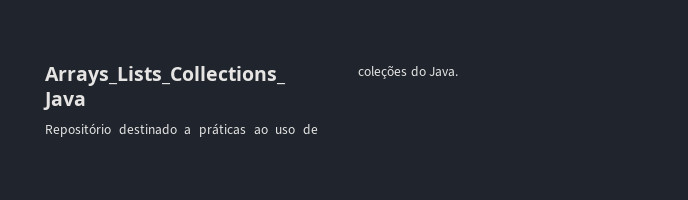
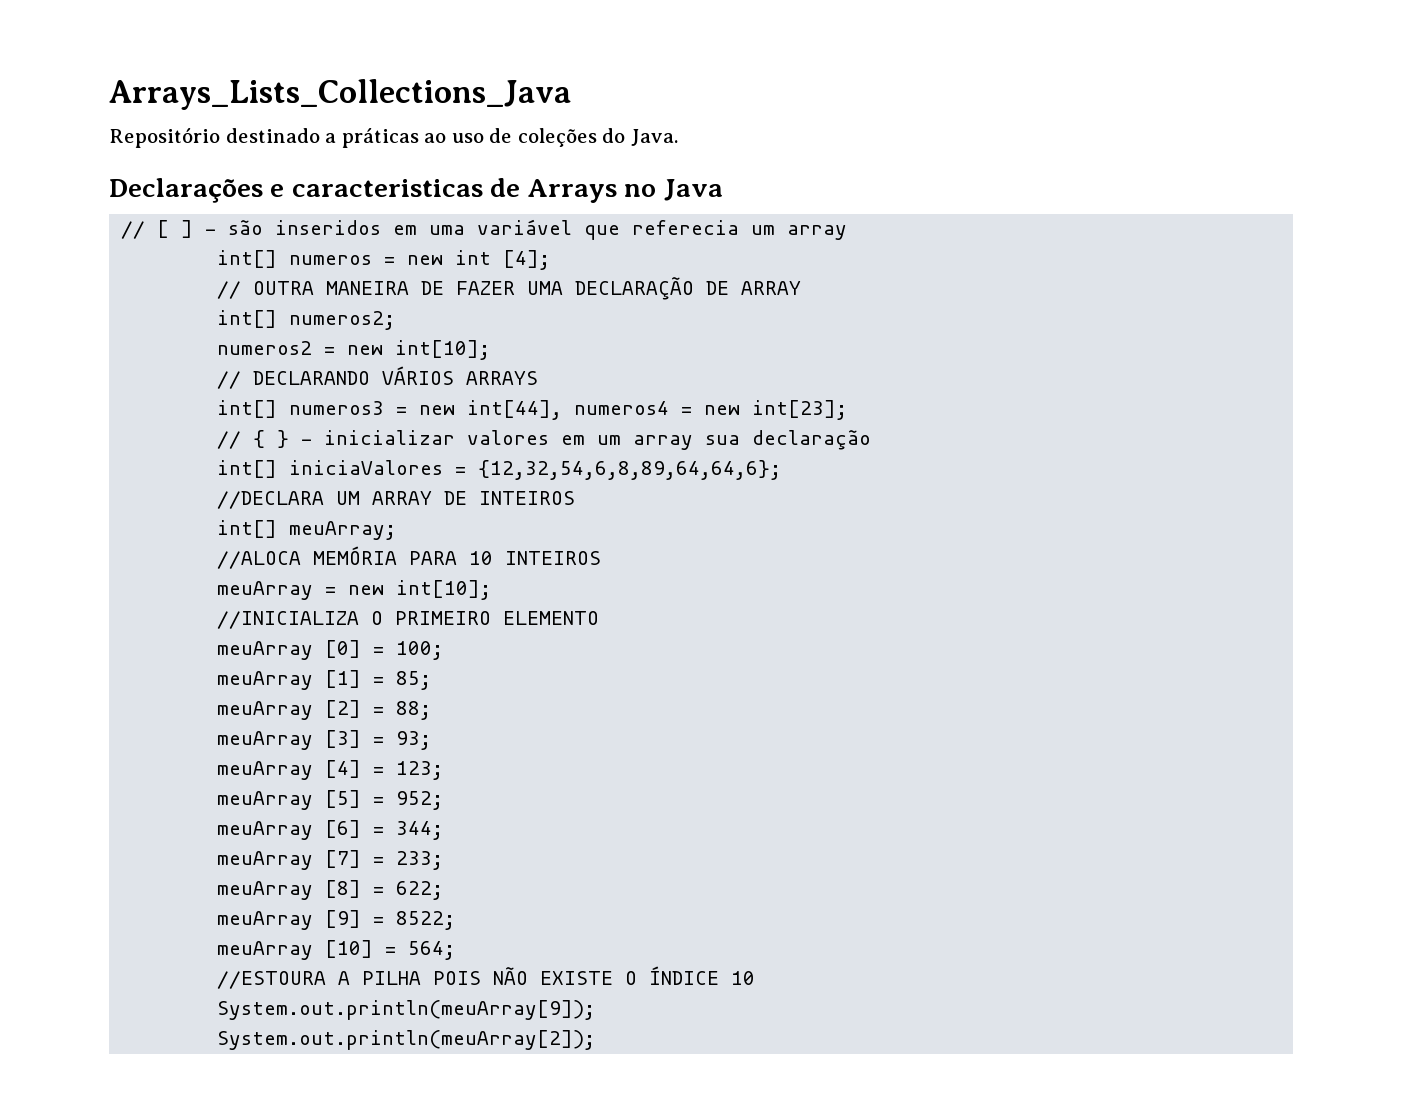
(459, 72) none -> [109,178,723,203] [121,219,848,240] [217,250,551,270] [217,277,802,300] [217,310,396,330] [217,340,491,360] [217,366,539,389] [217,400,848,420] [217,430,872,450] [217,460,782,480] [217,491,576,509] [217,520,397,540] [217,546,602,569] [217,580,492,600] [217,611,600,629] [217,640,444,660] [217,670,432,690] [217,700,432,720] [217,730,432,750] [217,760,444,780] [217,790,444,810] [217,820,444,840] [217,850,444,870] [217,880,444,900] [217,910,456,930] [217,940,456,960] [217,966,756,989] [217,1000,596,1020] [217,1030,596,1050] // Declarações e caracteristicas de Arrays no Java // // [ ] - são inseridos em uma variável que referecia um array // int[] numeros = new int [4]; // // OUTRA MANEIRA DE FAZER UMA DECLARAÇÃO DE ARRAY // int[] numeros2; // numeros2 = new int[10]; // // DECLARANDO VÁRIOS ARRAYS // int[] numeros3 = new int[44], numeros4 = new int[23]; // // { } - inicializar valores em um array sua declaração // int[] iniciaValores = {12,32,54,6,8,89,64,64,6}; // //DECLARA UM ARRAY DE INTEIROS // int[] meuArray; // //ALOCA MEMÓRIA PARA 10 INTEIROS // meuArray = new int[10]; // //INICIALIZA O PRIMEIRO ELEMENTO // meuArray [0] = 100; // meuArray [1] = 85; // meuArray [2] = 88; // meuArray [3] = 93; // meuArray [4] = 123; // meuArray [5] = 952; // meuArray [6] = 344; // meuArray [7] = 233; // meuArray [8] = 622; // meuArray [9] = 8522; // meuArray [10] = 564; // //ESTOURA A PILHA POIS NÃO EXISTE O ÍNDICE 10 // System.out.println(meuArray[9]); // System.out.println(meuArray[2]);

